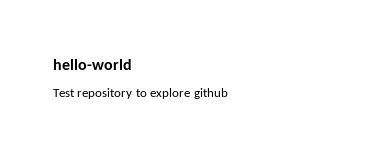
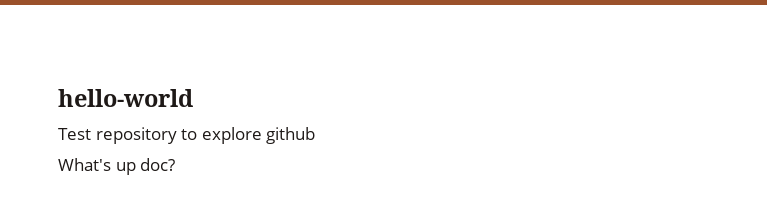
(228, 93) none -> [58,158,176,175] // What's up doc?

